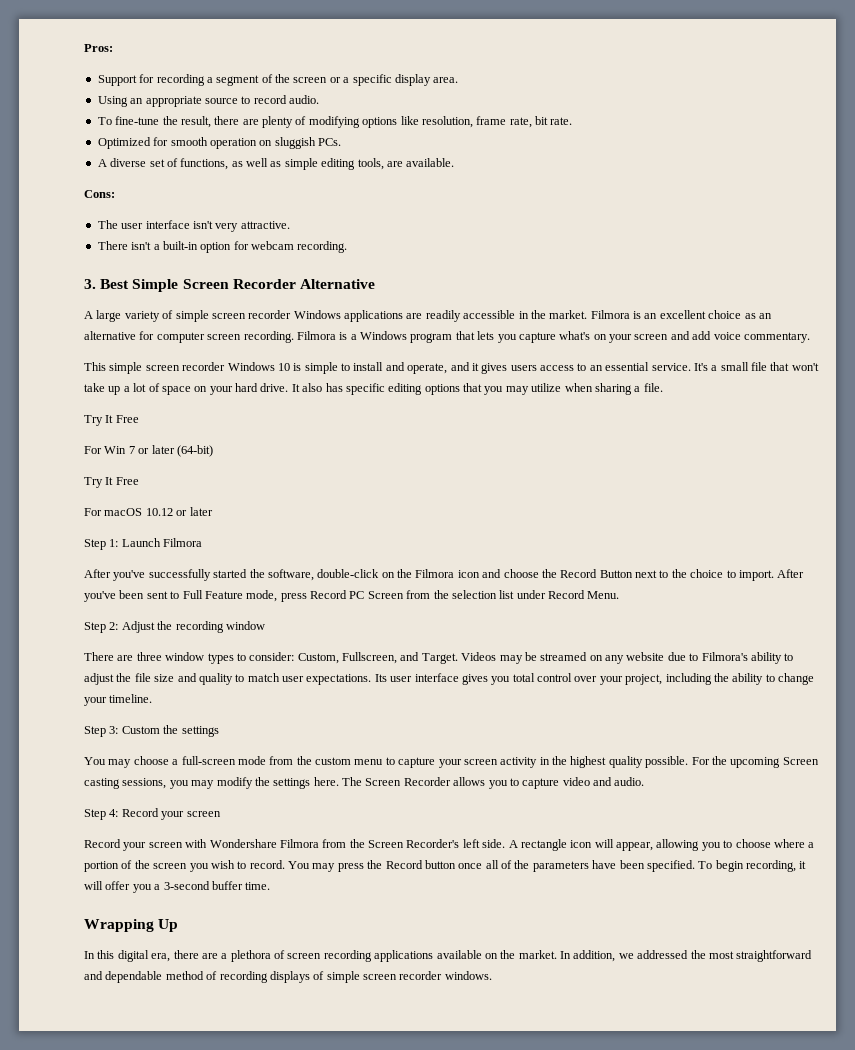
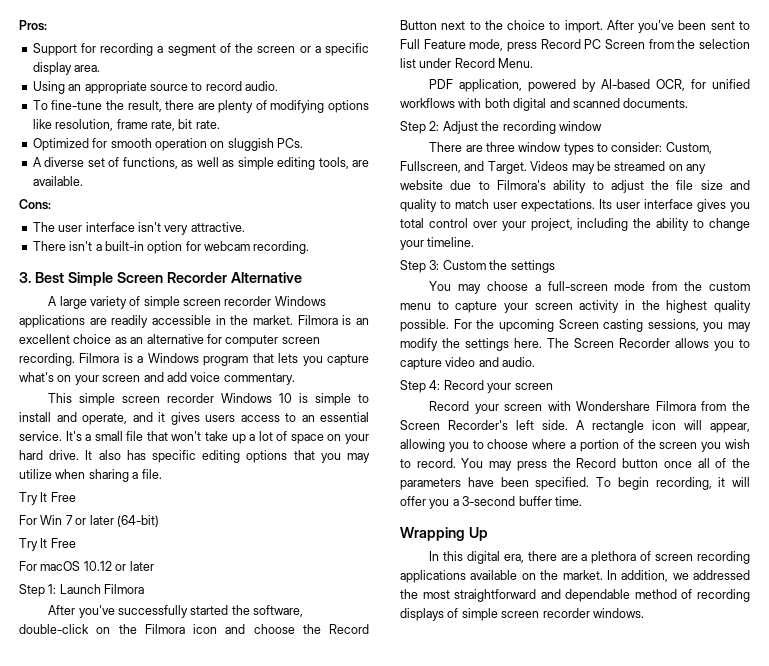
(620, 595) none -> [429,79,750,92] [400,98,689,111] // PDF application, powered by AI-based OCR, for unified workflows with both digital and scanned documents.

